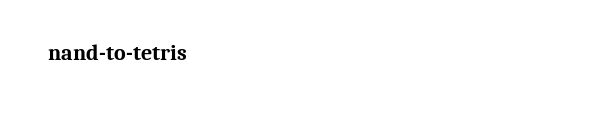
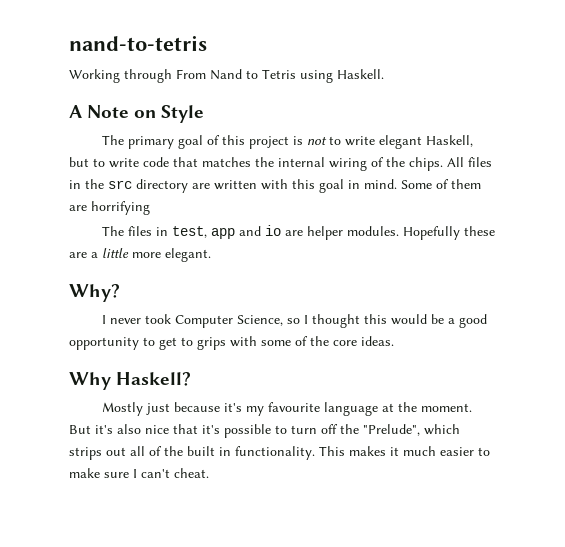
(187, 52) none -> [69,69,384,83] [69,105,205,123] [101,135,473,149] [69,157,492,171] [69,179,481,193] [69,201,150,215] [101,225,495,240] [69,248,211,262] [69,284,120,302] [101,314,487,328] [69,336,394,350] [69,372,192,390] [101,402,472,416] [69,424,460,438] [69,446,490,460] [69,468,209,478] // Working through From Nand to Tetris using Haskell. // A Note on Style // The primary goal of this project is not to write elegant Haskell, but to write code that matches the internal wiring of the chips. All files in the src directory are written with this goal in mind. Some of them are horrifying // The files in test, app and io are helper modules. Hopefully these are a little more elegant. // Why? // I never took Computer Science, so I thought this would be a good opportunity to get to grips with some of the core ideas. // Why Haskell? // Mostly just because it's my favourite language at the moment. But it's also nice that it's possible to turn off the "Prelude", which strips out all of the built in functionality. This makes it much easier to make sure I can't cheat.

